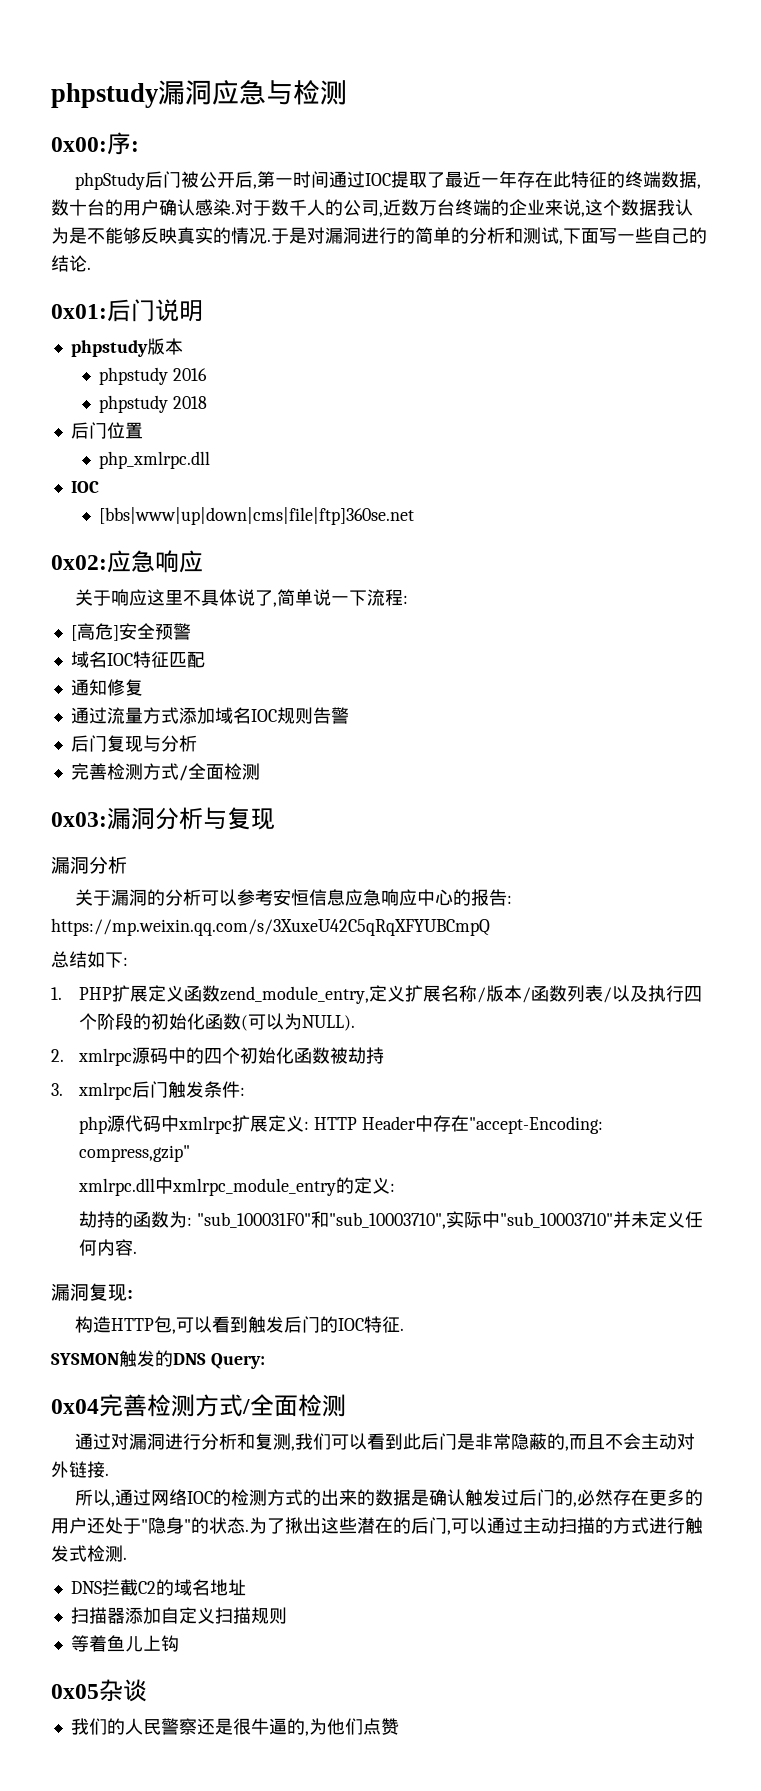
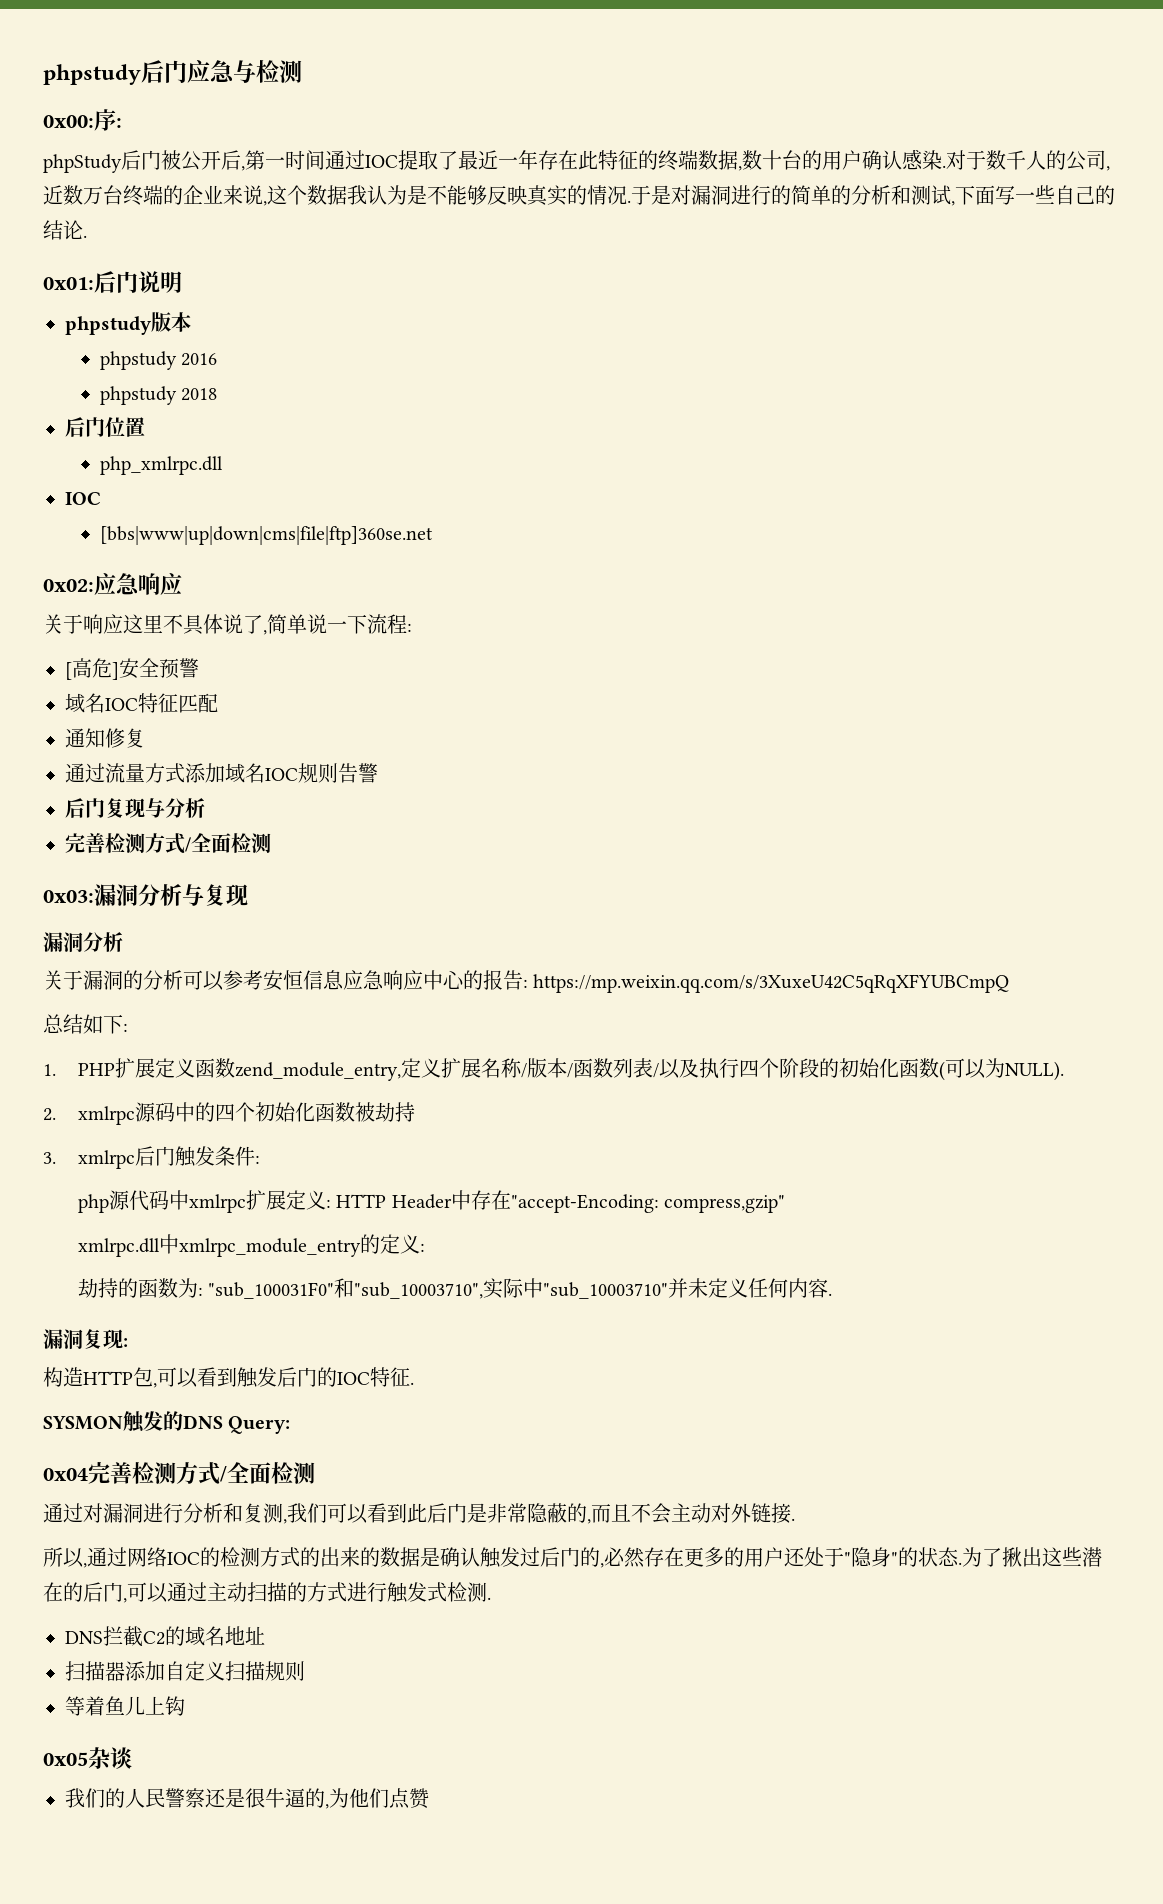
[51,80,212,108] phpstudy漏洞 -> [43,60,187,85] phpstudy后门

